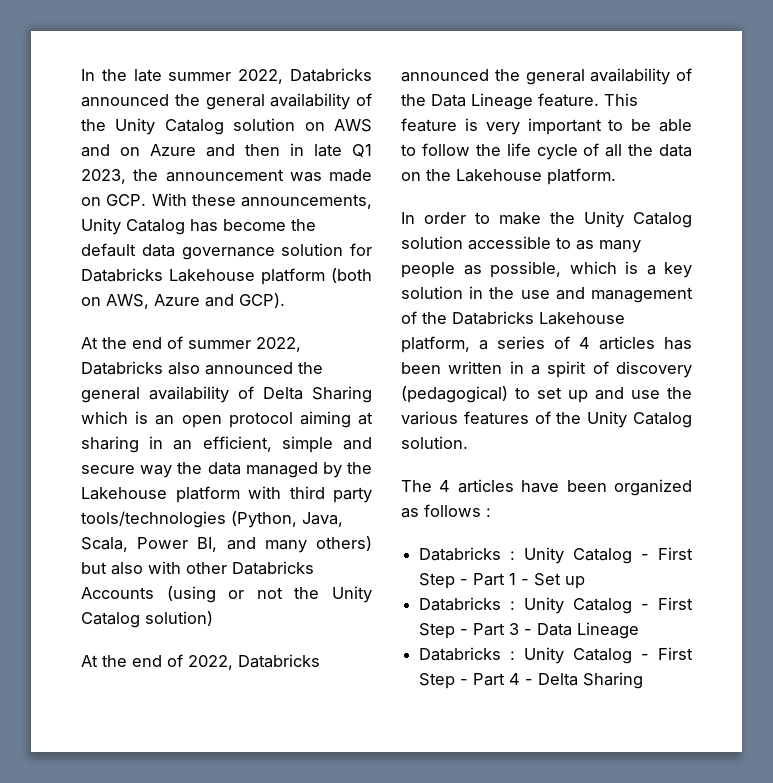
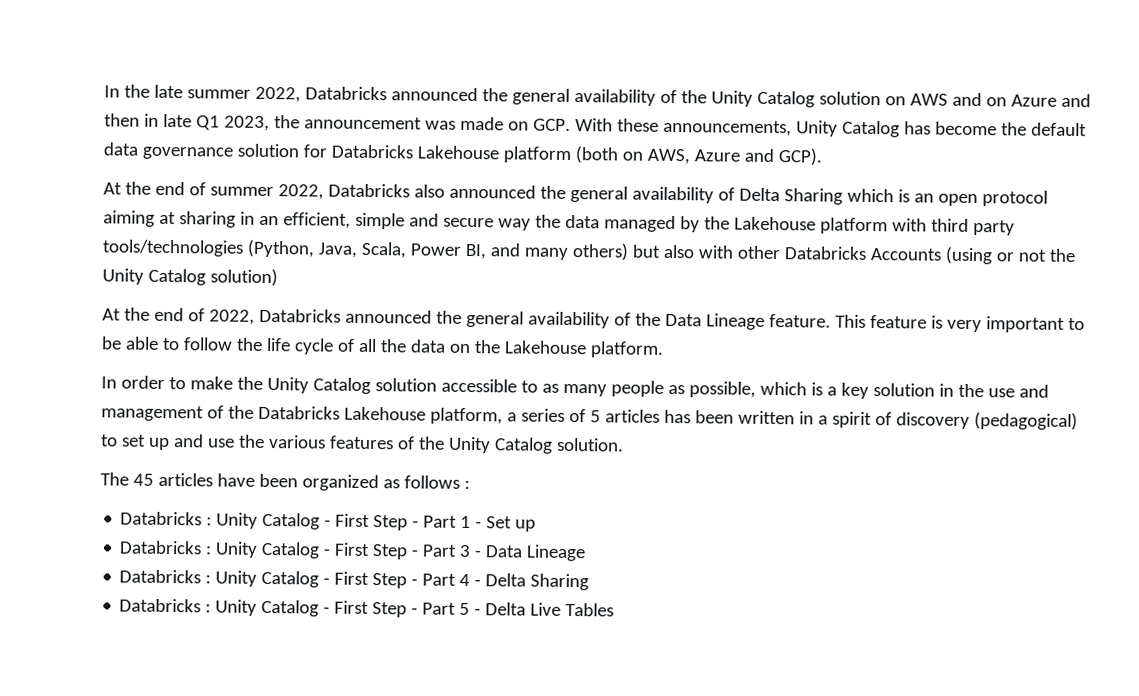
[579,337,590,349] 4 -> [589,410,601,423] 5
[439,480,451,492] 4 -> [132,473,154,486] 45
(644, 680) none -> [119,598,615,618] // Databricks : Unity Catalog - First Step - Part 5 - Delta Live Tables

